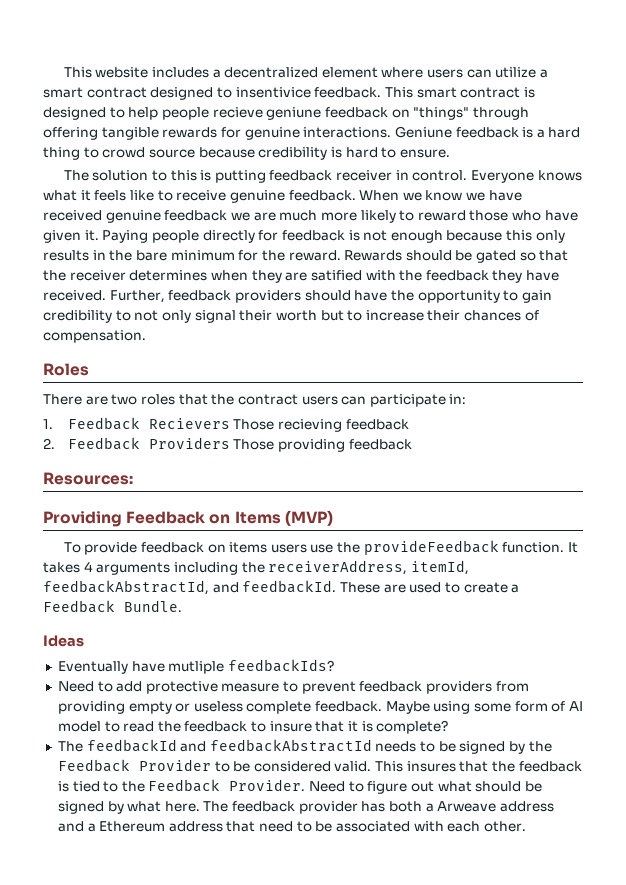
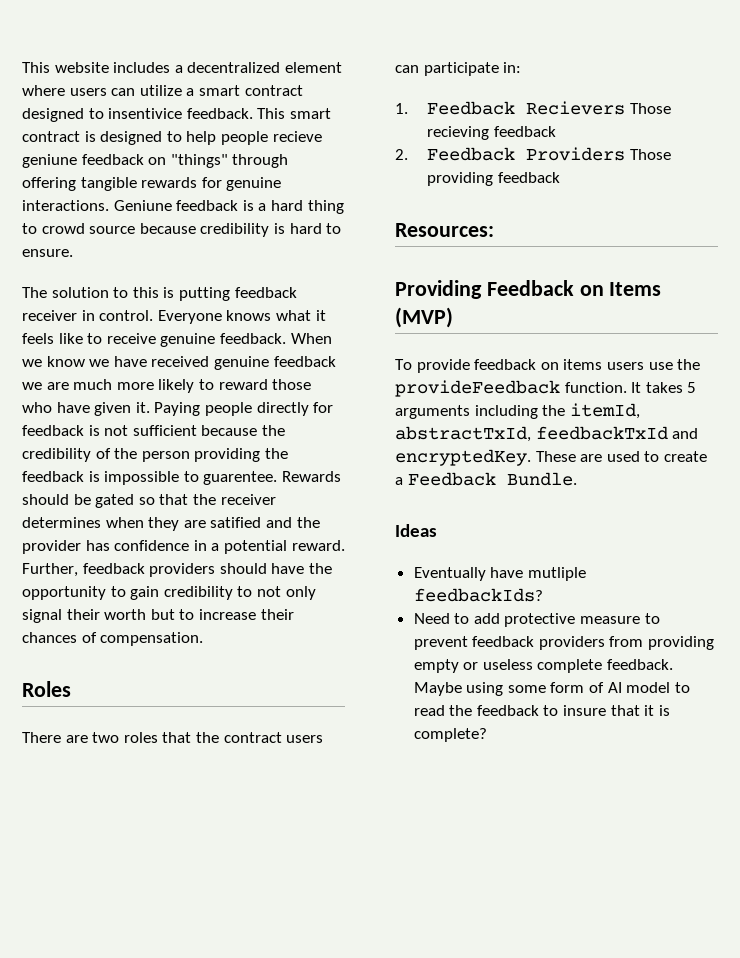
[390,230,565,243] [43,250,341,261] enough because this only results in the bare minimum for the reward. -> [132,425,285,436] [22,448,288,462] [22,471,278,485] sufficient because the credibility of the person providing the feedback is impossible to guarentee.
[365,270,560,283] [43,290,106,301] with the feedback they have received. -> [265,517,320,528] [22,540,345,554] and the provider has confidence in a potential reward.
[83,561,93,572] 4 -> [687,382,697,393] 5
[268,560,469,575] [43,580,337,595] receiverAddress, itemId, feedbackAbstractId, and feedbackId. -> [569,403,640,419] [395,426,699,442] [395,449,531,466] itemId, abstractTxId, feedbackTxId and encryptedKey.
[57,739,552,754] [57,759,582,772] [57,779,542,794] [57,801,554,814] [57,821,526,832] // The feedbackId and feedbackAbstractId needs to be signed by the Feedback Provider to be considered valid. This insures that the feedback is tied to the Feedback Provider. Need to figure out what should be signed by what here. The feedback provider has both a Arweave address and a Ethereum address that need to be associated with each other. -> (487, 735) none

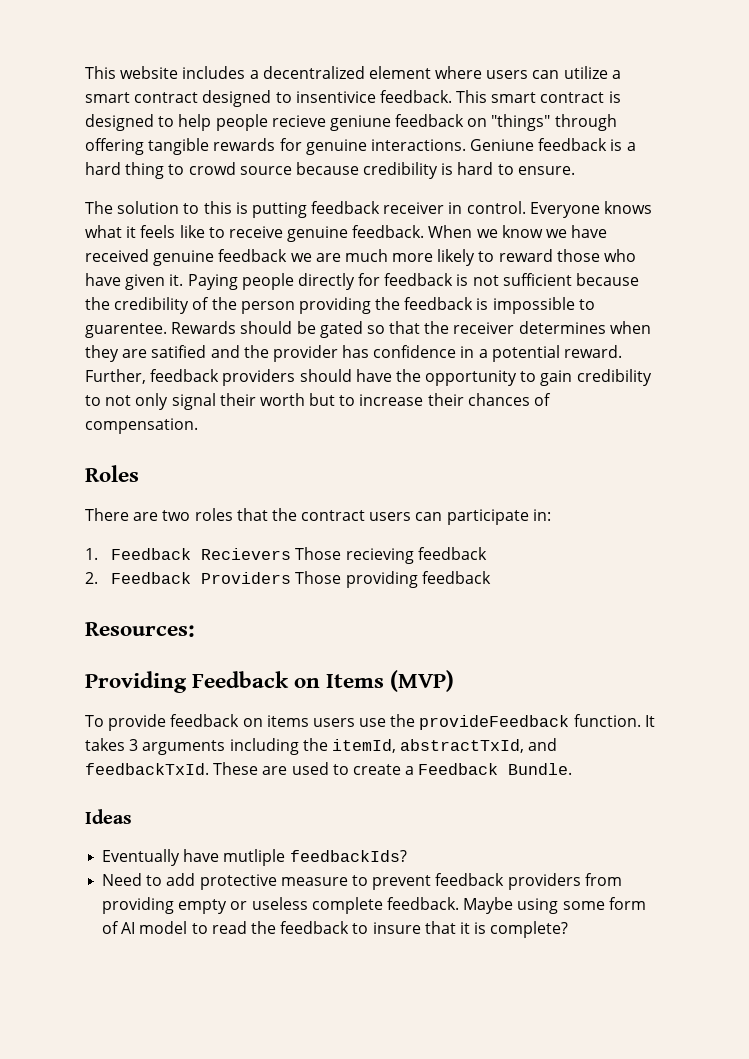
[687,382,697,393] 5 -> [129,739,139,751] 3
[535,426,699,440] [395,449,531,466] feedbackTxId and encryptedKey. -> [528,738,558,751] [85,763,209,775] and feedbackTxId.

